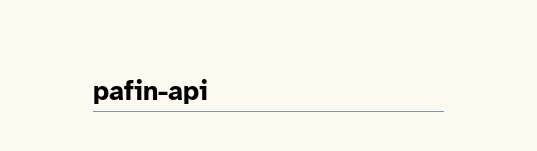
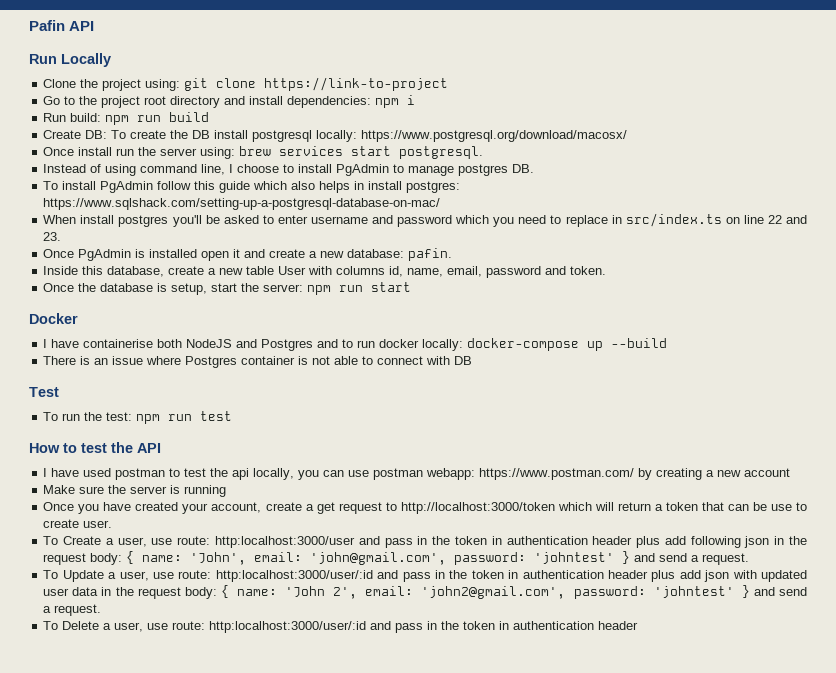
[93,79,208,104] pafin-api -> [29,20,95,31] [29,53,111,67] [43,77,449,91] [43,95,416,108] [43,112,210,125] [43,130,628,142] [43,146,484,159] [43,164,535,176] [43,181,461,193] [43,198,441,210] [43,213,807,227] [43,232,62,241] [43,248,453,261] [43,266,607,278] [43,282,412,295] [29,313,78,324] [43,338,668,351] [43,356,473,368] [29,387,59,397] [43,411,233,424] [29,442,161,453] [43,468,791,480] [43,485,227,497] [43,502,807,514] [43,519,113,528] [43,536,807,548] [43,551,750,565] [43,570,808,582] [43,585,807,599] [43,604,102,616] [43,621,639,633] Pafin API // Run Locally // Clone the project using: git clone https://link-to-project // Go to the project root directory and install dependencies: npm i // Run build: npm run build // Create DB: To create the DB install postgresql locally: https://www.postgresql.org/download/macosx/ // Once install run the server using: brew services start postgresql. // Instead of using command line, I choose to install PgAdmin to manage postgres DB. // To install PgAdmin follow this guide which also helps in install postgres: https://www.sqlshack.com/setting-up-a-postgresql-database-on-mac/ // When install postgres you'll be asked to enter username and password which you need to replace in src/index.ts on line 22 and 23. // Once PgAdmin is installed open it and create a new database: pafin. // Inside this database, create a new table User with columns id, name, email, password and token. // Once the database is setup, start the server: npm run start // Docker // I have containerise both NodeJS and Postgres and to run docker locally: docker-compose up --build // There is an issue where Postgres container is not able to connect with DB // Test // To run the test: npm run test // How to test the API // I have used postman to test the api locally, you can use postman webapp: https://www.postman.com/ by creating a new account // Make sure the server is running // Once you have created your account, create a get request to http://localhost:3000/token which will return a token that can be use to create user. // To Create a user, use route: http:localhost:3000/user and pass in the token in authentication header plus add following json in the request body: { name: 'John', email: 'john@gmail.com', password: 'johntest' } and send a request. // To Update a user, use route: http:localhost:3000/user/:id and pass in the token in authentication header plus add json with updated user data in the request body: { name: 'John 2', email: 'john2@gmail.com', password: 'johntest' } and send a request. // To Delete a user, use route: http:localhost:3000/user/:id and pass in the token in authentication header

